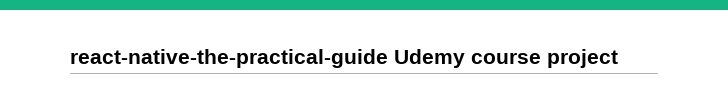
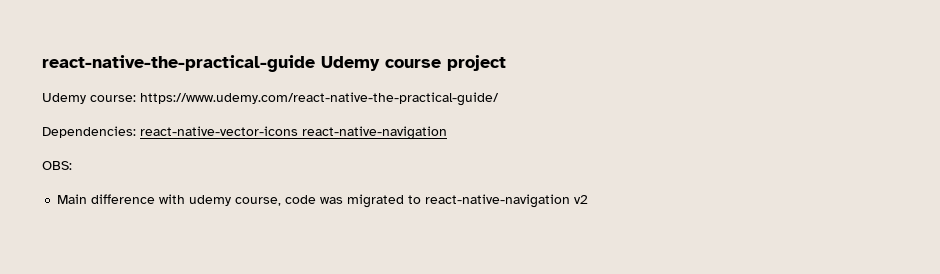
(618, 58) none -> [42,92,499,106] [42,126,447,140] [42,161,72,170] [57,194,589,208] // Udemy course: https://www.udemy.com/react-native-the-practical-guide/ // Dependencies: react-native-vector-icons react-native-navigation // OBS: // Main difference with udemy course, code was migrated to react-native-navigation v2

